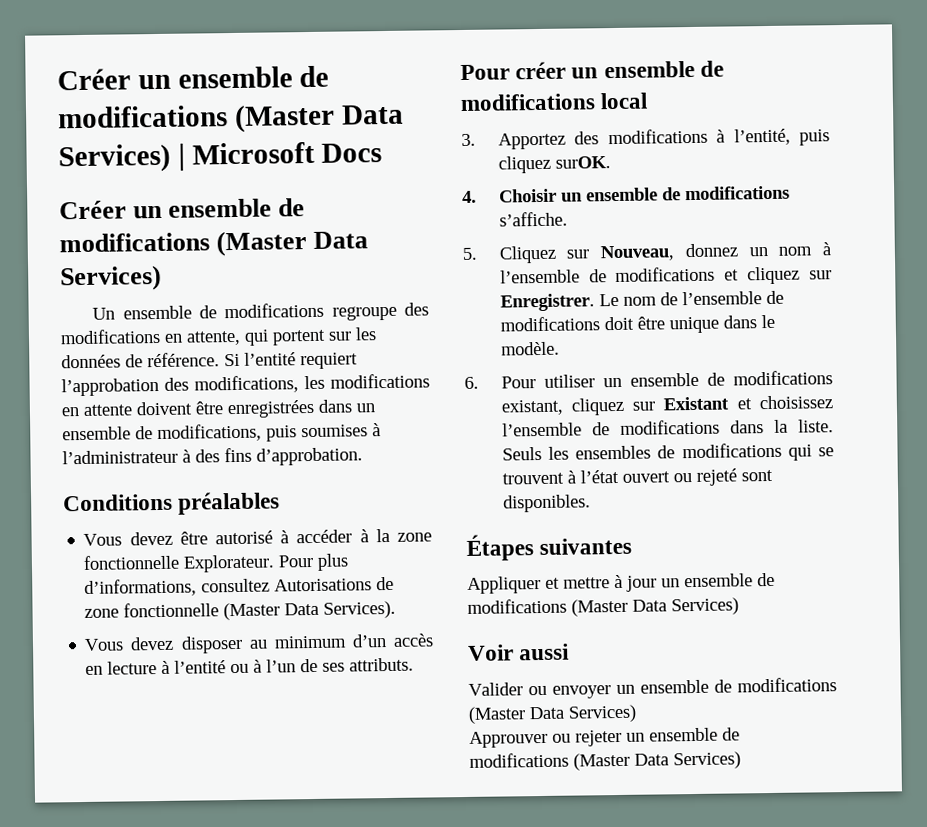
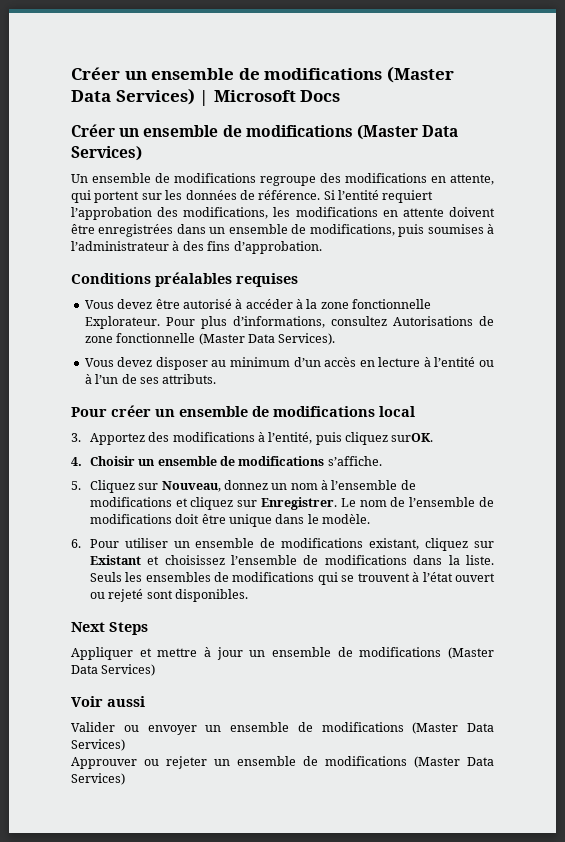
(281, 503) none -> [236,273,298,287] requises
[466,534,633,561] Étapes suivantes -> [71,622,148,635] Next Steps

